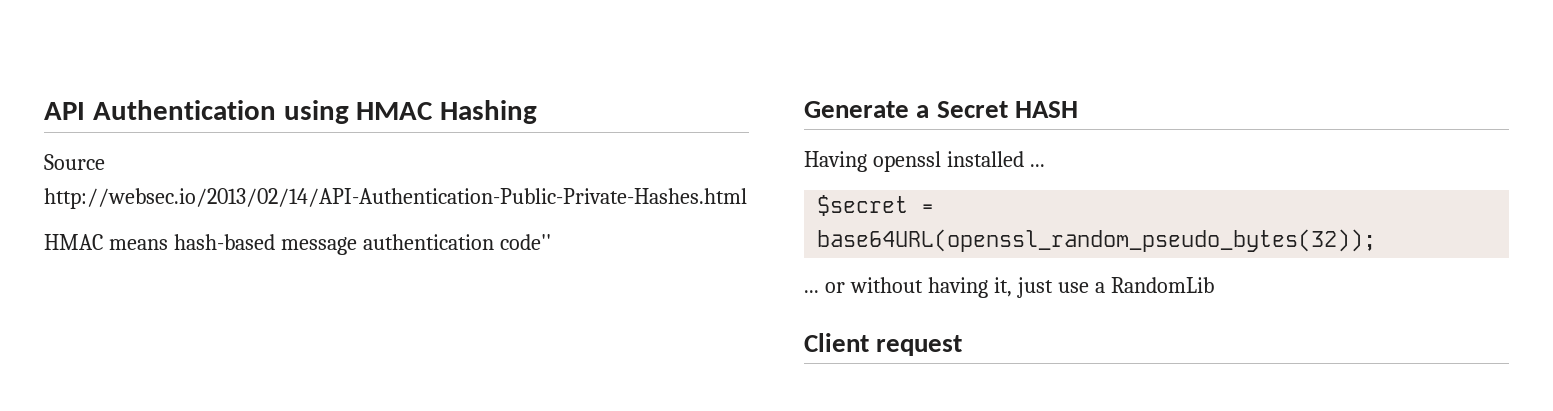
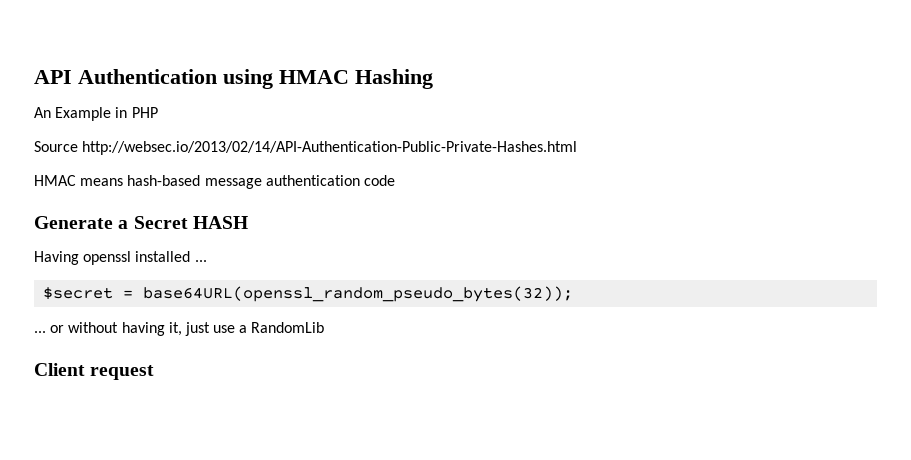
(538, 112) none -> [34,107,158,121] // An Example in PHP
[499,234,551,250] code'' -> [363,175,395,186] code

